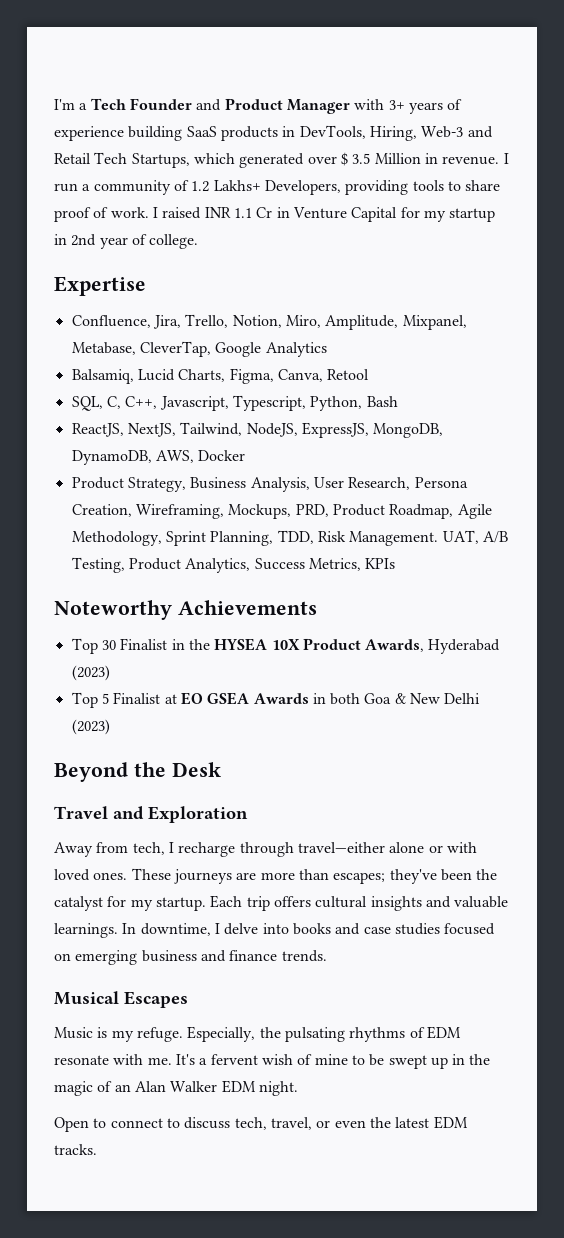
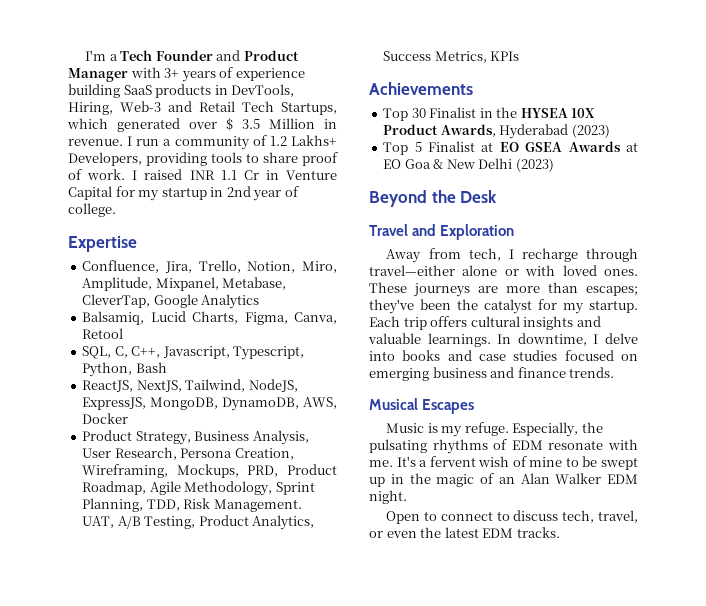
[54,600,172,620] Noteworthy -> (520, 56) none
[312,693,361,705] in both -> [626,142,638,152] [383,159,402,169] at EO

